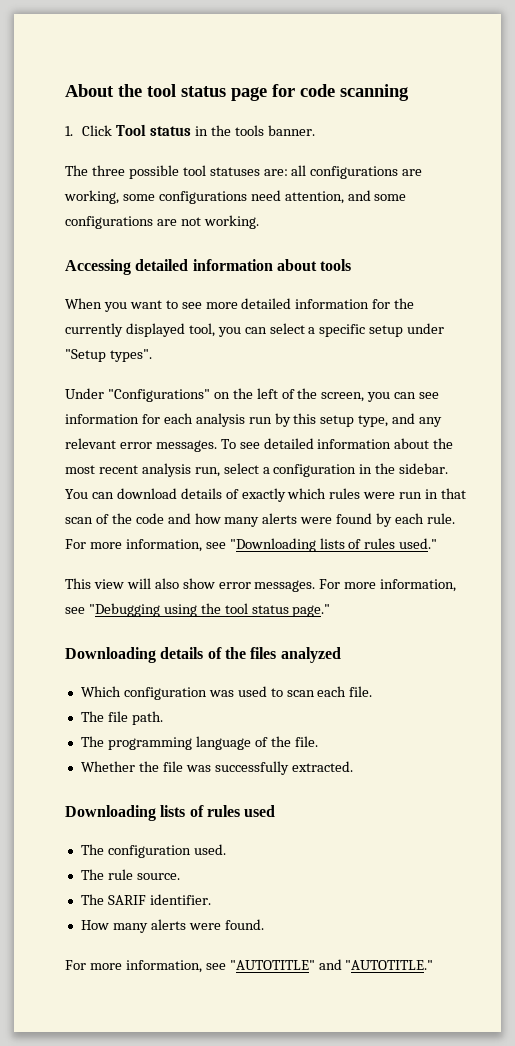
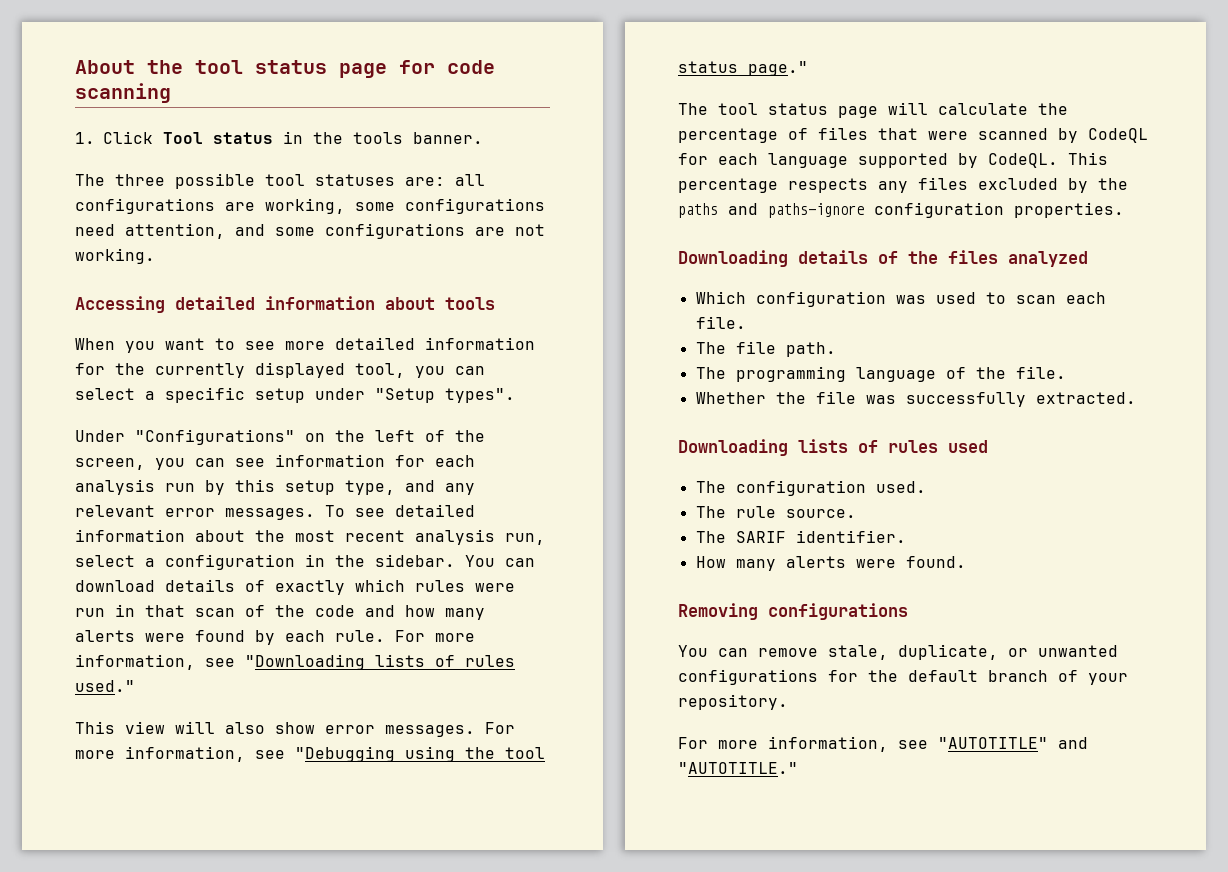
(331, 610) none -> [678,102,1068,118] [678,127,1148,143] [678,152,1108,168] [678,177,1128,193] [678,202,1124,218] // The tool status page will calculate the percentage of files that were scanned by CodeQL for each language supported by CodeQL. This percentage respects any files excluded by the paths and paths-ignore configuration properties.
(264, 924) none -> [678,603,908,620] [678,644,1118,660] [678,669,1128,685] [678,694,788,710] // Removing configurations // You can remove stale, duplicate, or unwanted configurations for the default branch of your repository.

